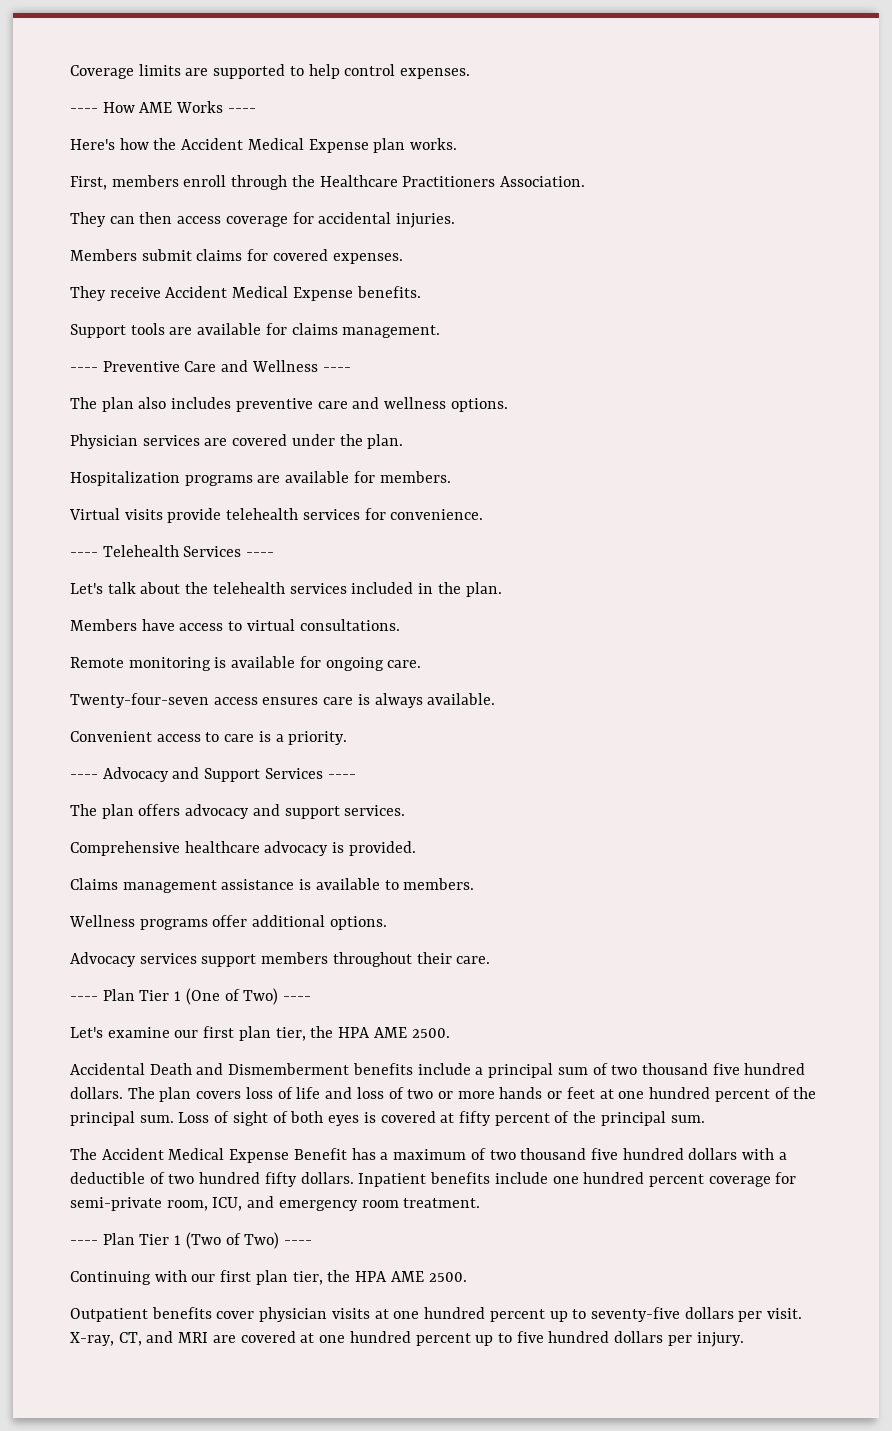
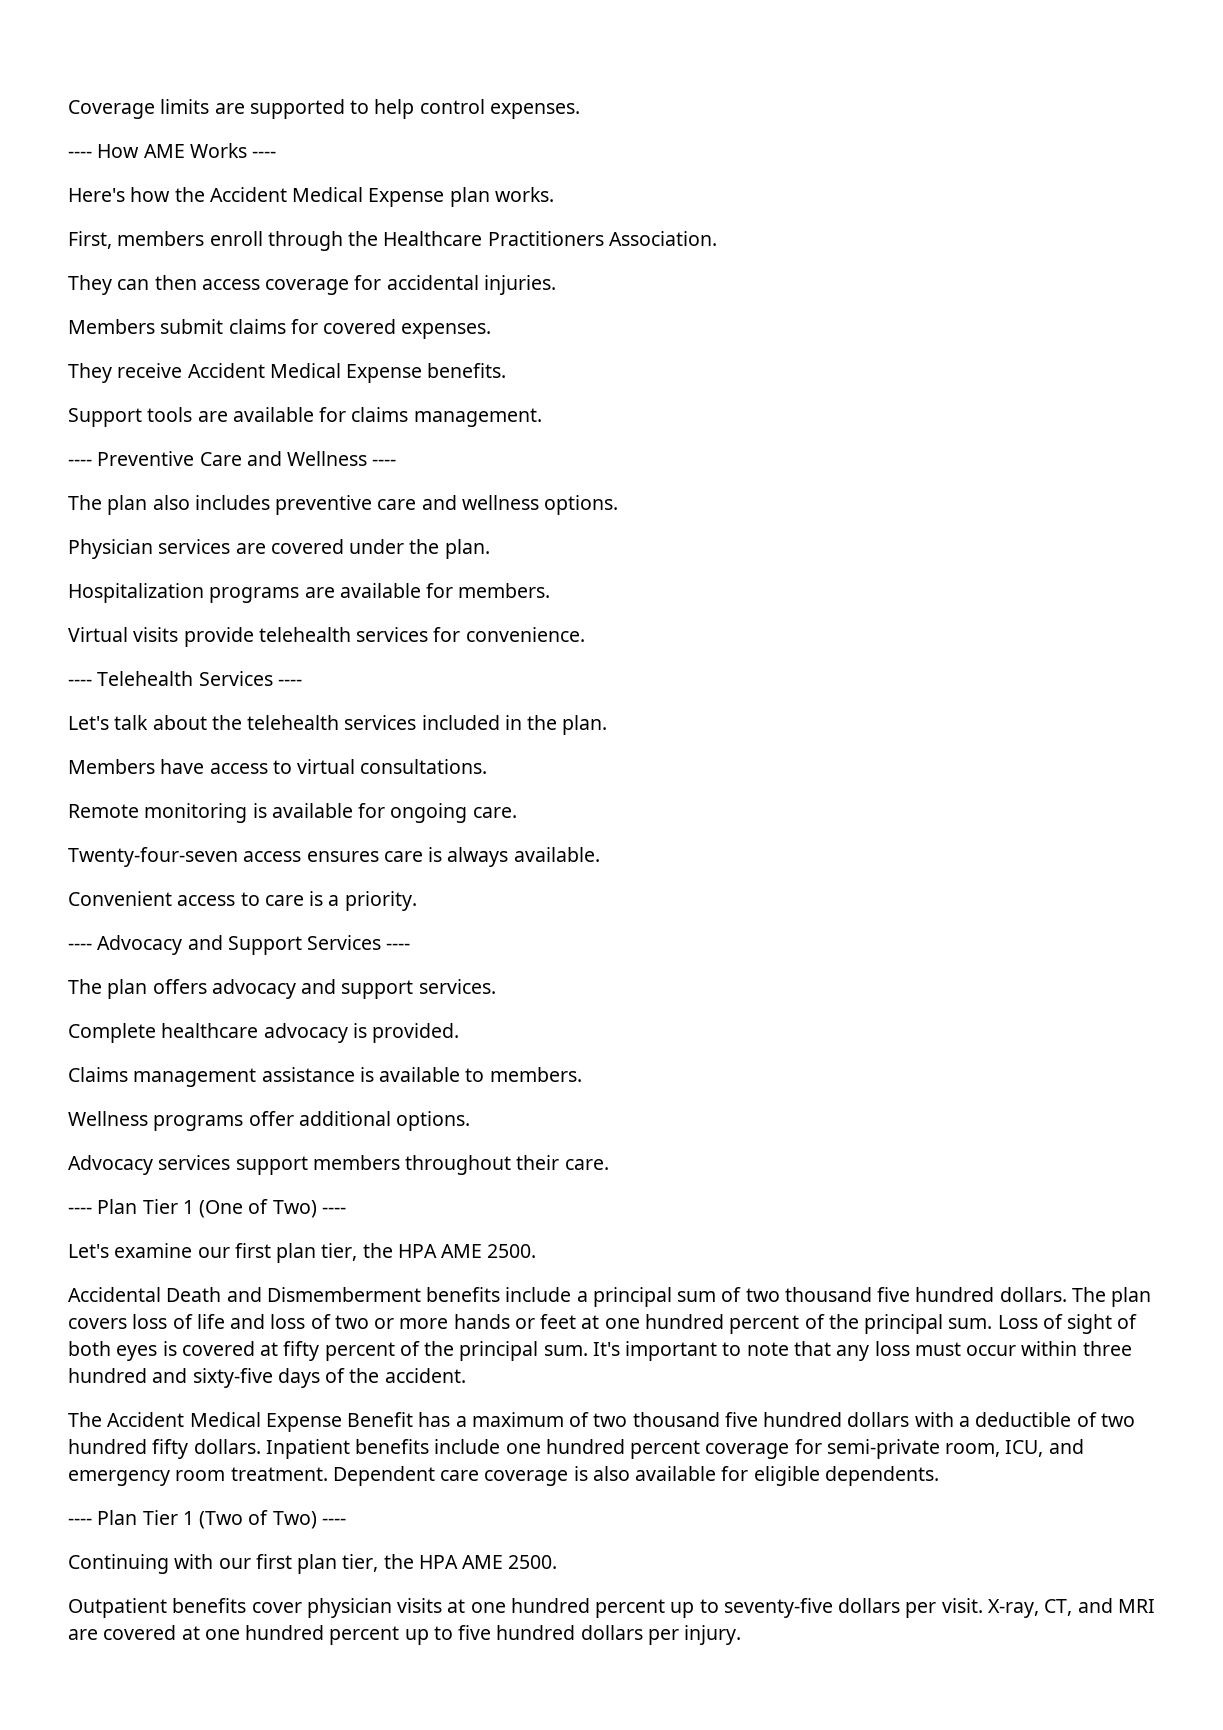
[70,841,180,856] Comprehensive -> [68,1023,156,1043] Complete
(705, 1119) none -> [592,1341,1132,1361] [68,1368,466,1388] It's important to note that any loss must occur within three hundred and sixty-five days of the accident.
(481, 1203) none -> [332,1466,939,1486] Dependent care coverage is also available for eligible dependents.

